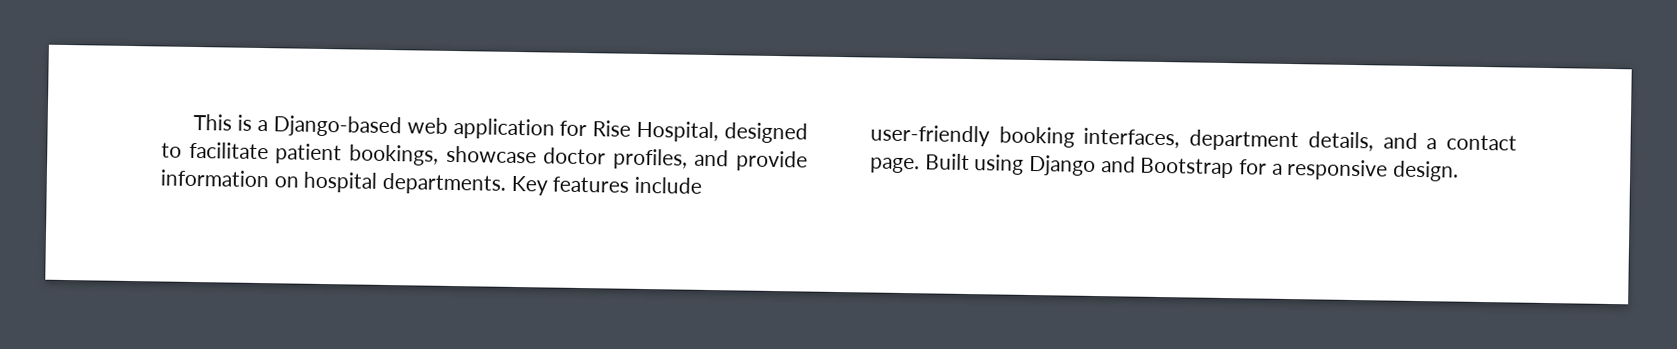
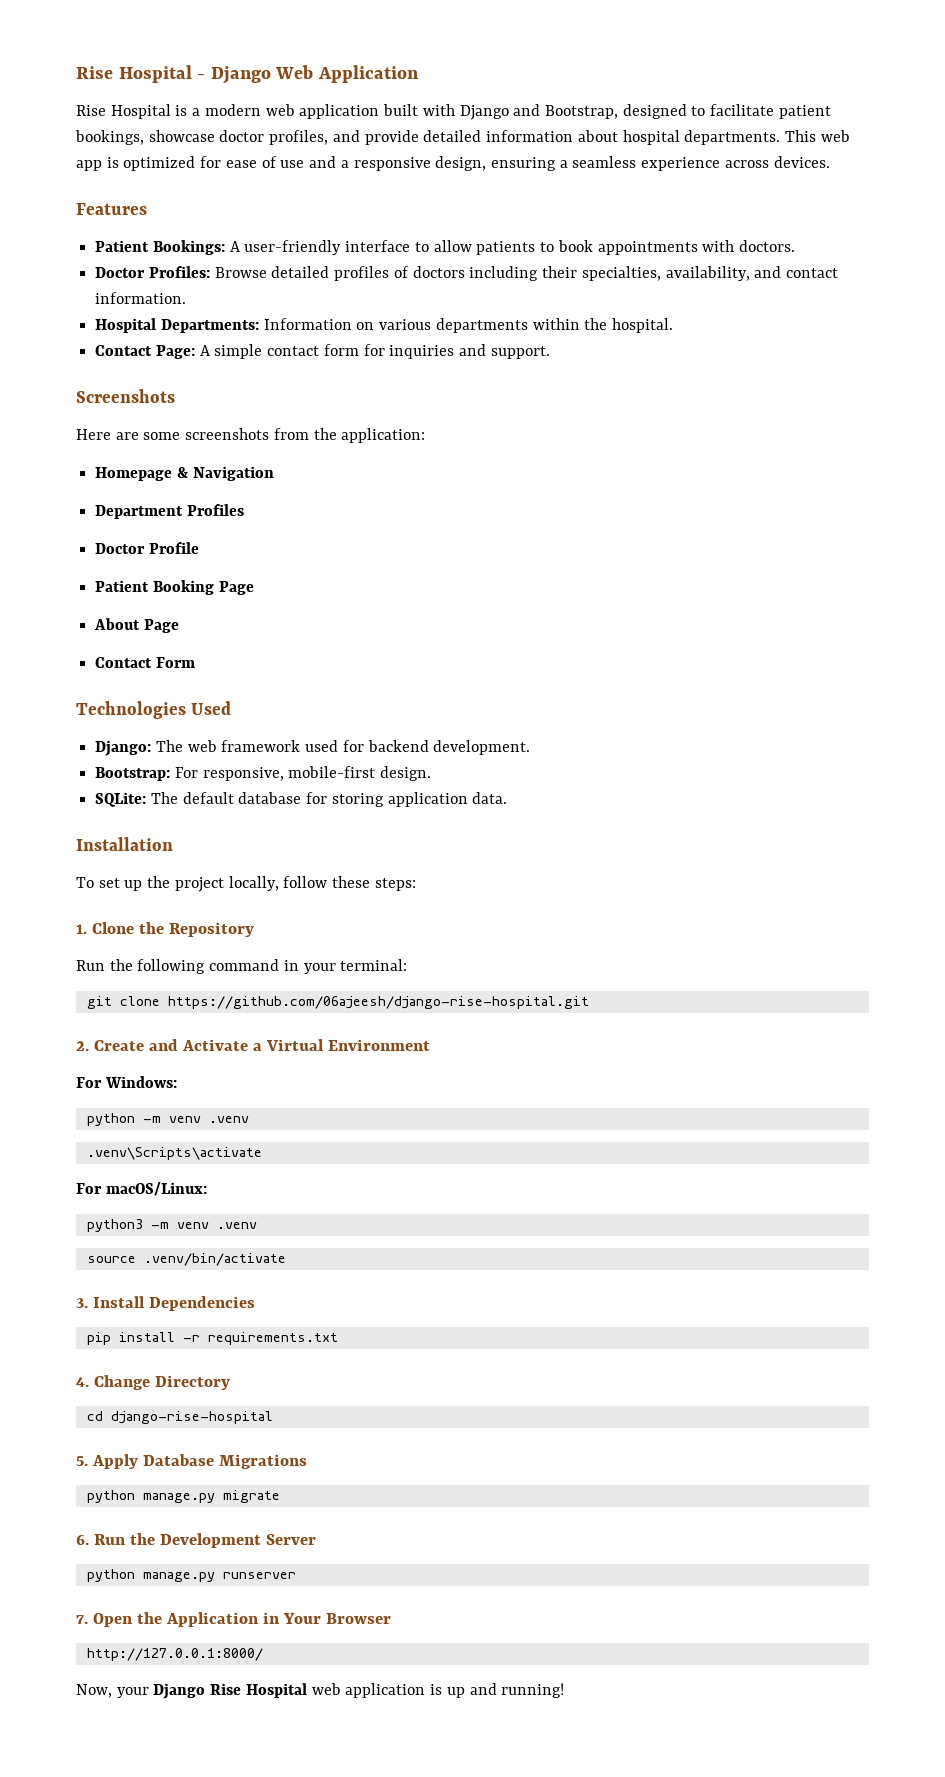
[193,113,233,131] This -> [76,65,419,84] [76,104,171,119] Rise Hospital - Django Web Application // Rise Hospital
[272,115,720,143] Django-based web application for Rise Hospital, -> [204,104,618,120] modern web application built with Django and Bootstrap,
[160,169,703,196] [870,124,1517,152] [870,153,1460,182] information on hospital departments. Key features include user-friendly booking interfaces, department details, and a contact page. Built using Django and Bootstrap for a responsive design. -> [423,130,850,145] [76,156,830,171] [76,203,147,215] [95,240,795,255] [95,266,838,281] [95,292,187,304] [95,318,674,333] [95,344,550,359] [76,389,175,403] [76,428,426,443] [95,466,274,481] [95,504,244,519] [95,542,199,554] [95,580,254,595] [94,618,179,633] [95,657,195,668] [76,701,232,719] [95,740,531,756] [95,766,432,781] [95,792,508,807] [76,837,173,851] [76,876,416,892] [76,922,254,937] [76,959,408,974] [86,996,589,1009] [76,1039,430,1051] [76,1076,177,1088] [86,1113,249,1126] [86,1147,262,1160] [76,1182,207,1196] [86,1219,257,1232] [86,1253,286,1266] [76,1296,255,1311] [86,1332,338,1345] [76,1375,230,1390] [86,1411,273,1424] [76,1454,307,1469] [86,1490,280,1503] [76,1533,316,1548] [86,1569,296,1582] [76,1612,391,1627] [86,1648,263,1661] [76,1683,565,1699] detailed information about hospital departments. This web app is optimized for ease of use and a responsive design, ensuring a seamless experience across devices. // Features // Patient Bookings: A user-friendly interface to allow patients to book appointments with doctors. // Doctor Profiles: Browse detailed profiles of doctors including their specialties, availability, and contact information. // Hospital Departments: Information on various departments within the hospital. // Contact Page: A simple contact form for inquiries and support. // Screenshots // Here are some screenshots from the application: // Homepage & Navigation // Department Profiles // Doctor Profile // Patient Booking Page // About Page // Contact Form // Technologies Used // Django: The web framework used for backend development. // Bootstrap: For responsive, mobile-first design. // SQLite: The default database for storing application data. // Installation // To set up the project locally, follow these steps: // 1. Clone the Repository // Run the following command in your terminal: // git clone https://github.com/06ajeesh/django-rise-hospital.git // 2. Create and Activate a Virtual Environment // For Windows: // python -m venv .venv // .venv\Scripts\activate // For macOS/Linux: // python3 -m venv .venv // source .venv/bin/activate // 3. Install Dependencies // pip install -r requirements.txt // 4. Change Directory // cd django-rise-hospital // 5. Apply Database Migrations // python manage.py migrate // 6. Run the Development Server // python manage.py runserver // 7. Open the Application in Your Browser // http://127.0.0.1:8000/ // Now, your Django Rise Hospital web application is up and running!

